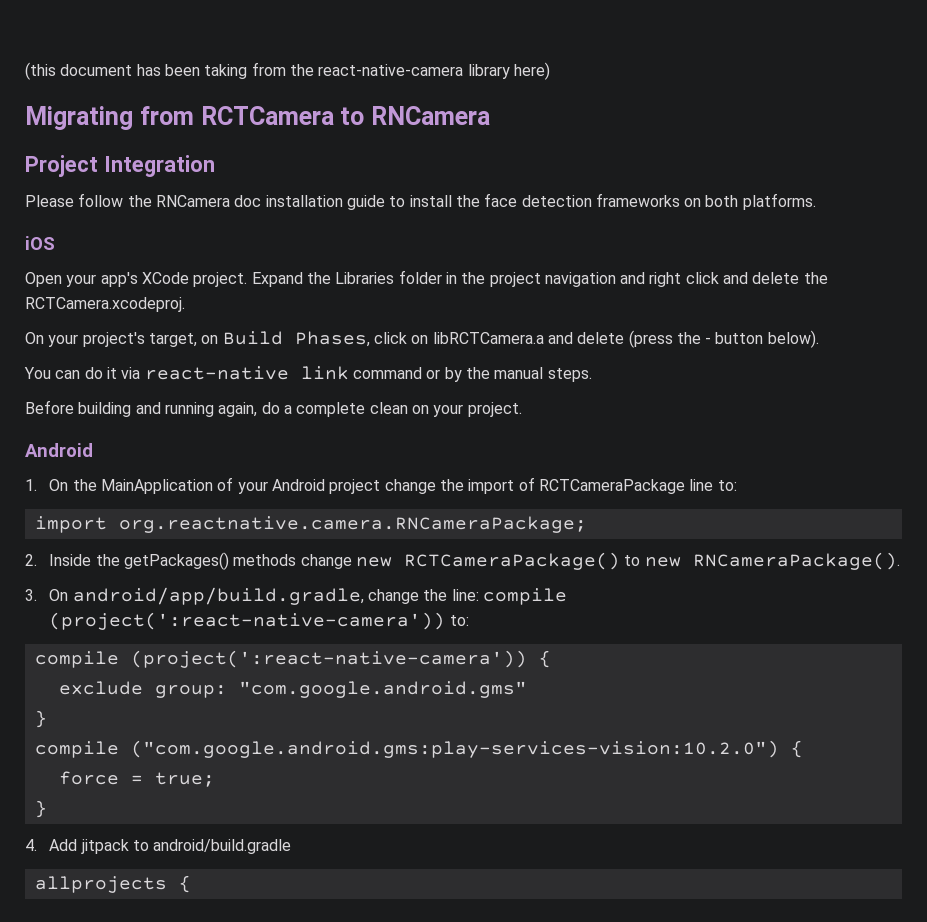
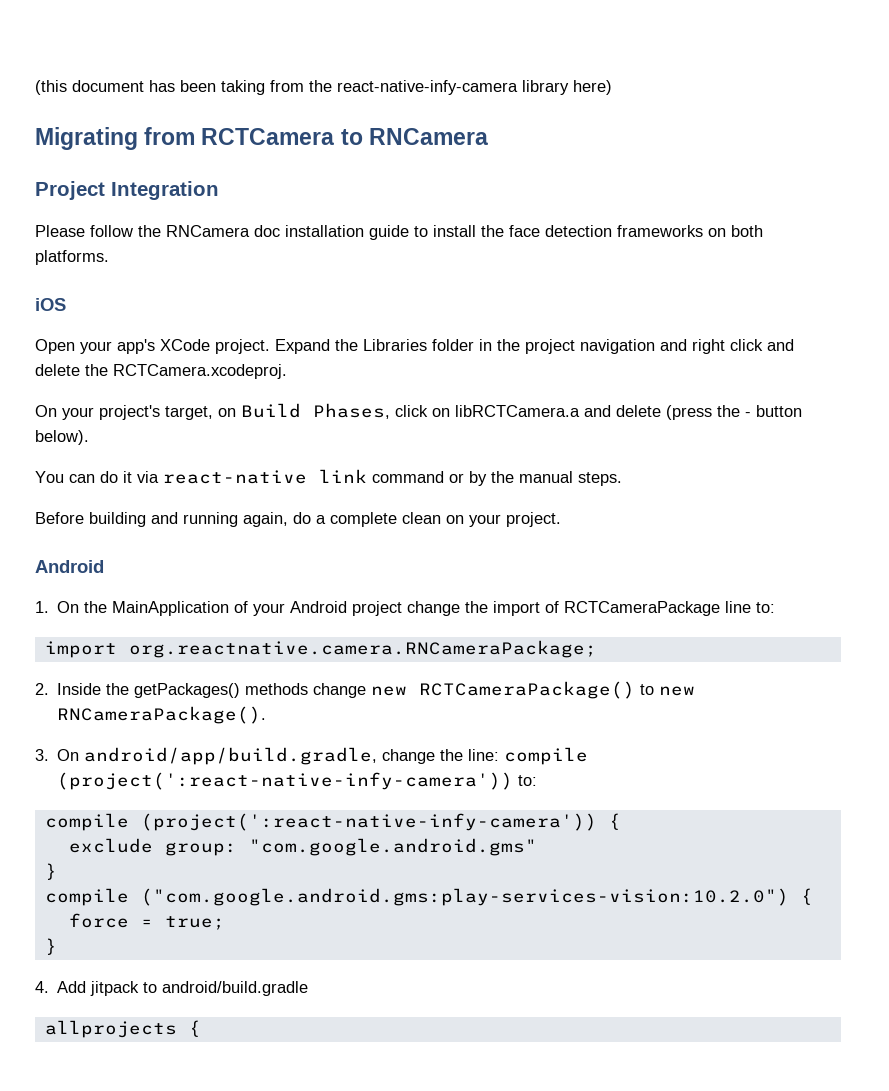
[318,64,464,76] react-native-camera -> [337,80,518,95] react-native-infy-camera
[49,612,446,630] (project(':react-native-camera')) -> [57,772,514,790] (project(':react-native-infy-camera'))
[130,650,527,668] (project(':react-native-camera')) -> [140,813,597,831] (project(':react-native-infy-camera'))

